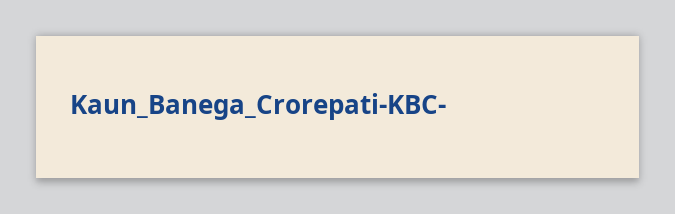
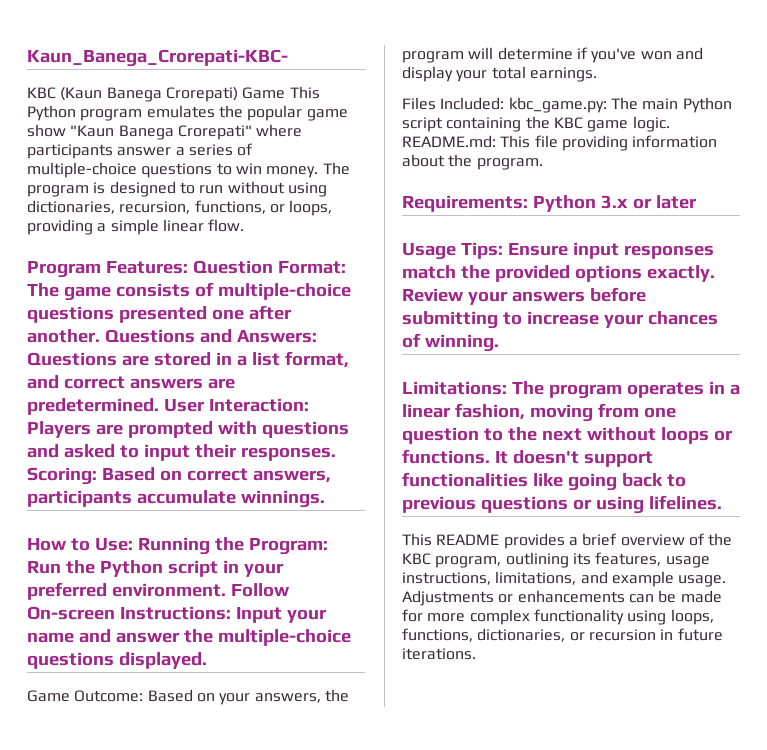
(446, 106) none -> [27,86,320,102] [27,105,348,121] [27,124,303,140] [27,143,254,159] [27,162,350,178] [27,181,327,197] [27,200,333,216] [27,219,245,235] [27,260,346,278] [27,282,351,301] [27,305,292,323] [27,329,317,343] [27,351,349,368] [27,375,235,389] [27,398,309,415] [27,421,349,438] [27,444,336,461] [27,467,331,485] [27,490,325,508] [27,537,328,555] [27,560,284,577] [27,582,290,600] [27,606,327,623] [27,629,351,646] [27,652,207,669] [27,689,349,705] [402,47,703,63] [402,66,597,82] [402,97,732,113] [402,116,670,132] [402,135,718,151] [402,154,543,170] [402,195,697,212] [402,242,714,260] [402,265,715,282] [402,287,646,305] [402,311,718,329] [402,333,499,352] [402,381,740,399] [402,403,676,422] [402,427,733,444] [402,449,653,467] [402,472,686,491] [402,495,722,514] [402,533,733,549] [402,552,710,568] [402,571,727,587] [402,590,722,606] [402,609,714,625] [402,628,723,642] [402,648,476,660] // KBC (Kaun Banega Crorepati) Game This Python program emulates the popular game show "Kaun Banega Crorepati" where participants answer a series of multiple-choice questions to win money. The program is designed to run without using dictionaries, recursion, functions, or loops, providing a simple linear flow. // Program Features: Question Format: The game consists of multiple-choice questions presented one after another. Questions and Answers: Questions are stored in a list format, and correct answers are predetermined. User Interaction: Players are prompted with questions and asked to input their responses. Scoring: Based on correct answers, participants accumulate winnings. // How to Use: Running the Program: Run the Python script in your preferred environment. Follow On-screen Instructions: Input your name and answer the multiple-choice questions displayed. // Game Outcome: Based on your answers, the program will determine if you've won and display your total earnings. // Files Included: kbc_game.py: The main Python script containing the KBC game logic. README.md: This file providing information about the program. // Requirements: Python 3.x or later // Usage Tips: Ensure input responses match the provided options exactly. Review your answers before submitting to increase your chances of winning. // Limitations: The program operates in a linear fashion, moving from one question to the next without loops or functions. It doesn't support functionalities like going back to previous questions or using lifelines. // This README provides a brief overview of the KBC program, outlining its features, usage instructions, limitations, and example usage. Adjustments or enhancements can be made for more complex functionality using loops, functions, dictionaries, or recursion in future iterations.

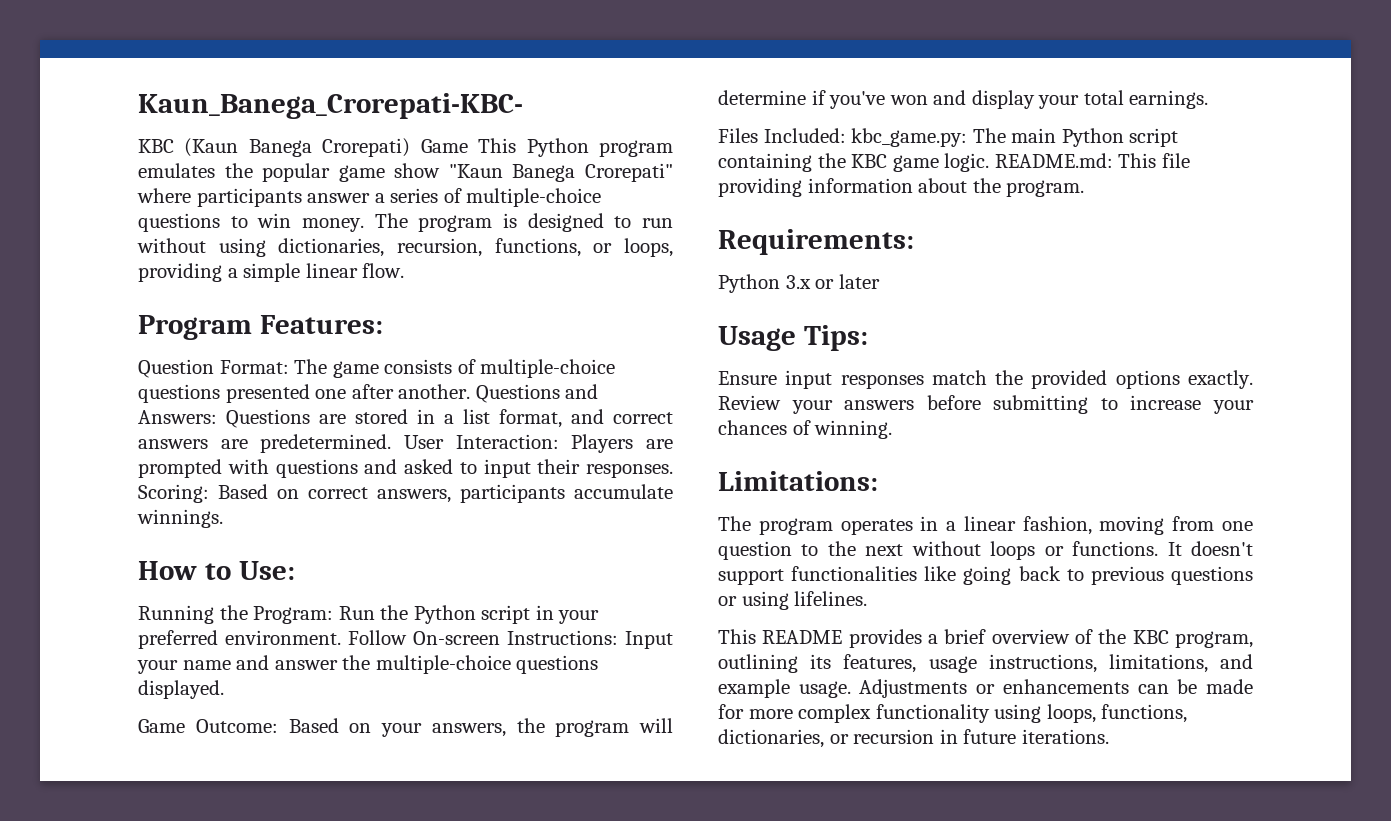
(188, 267) none -> (383, 324) //
(133, 544) none -> (295, 570) //
(528, 203) none -> (914, 242) //
(503, 250) none -> (868, 338) //
(507, 388) none -> (878, 481) //

